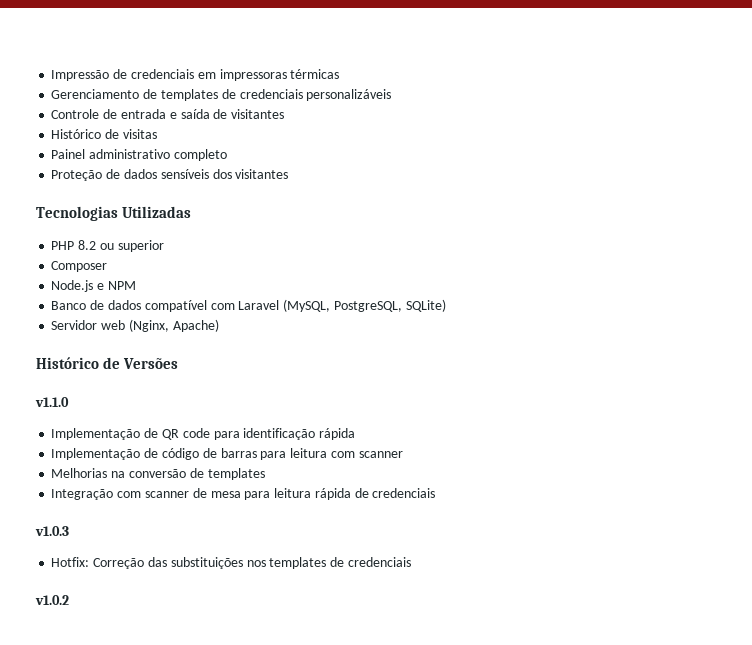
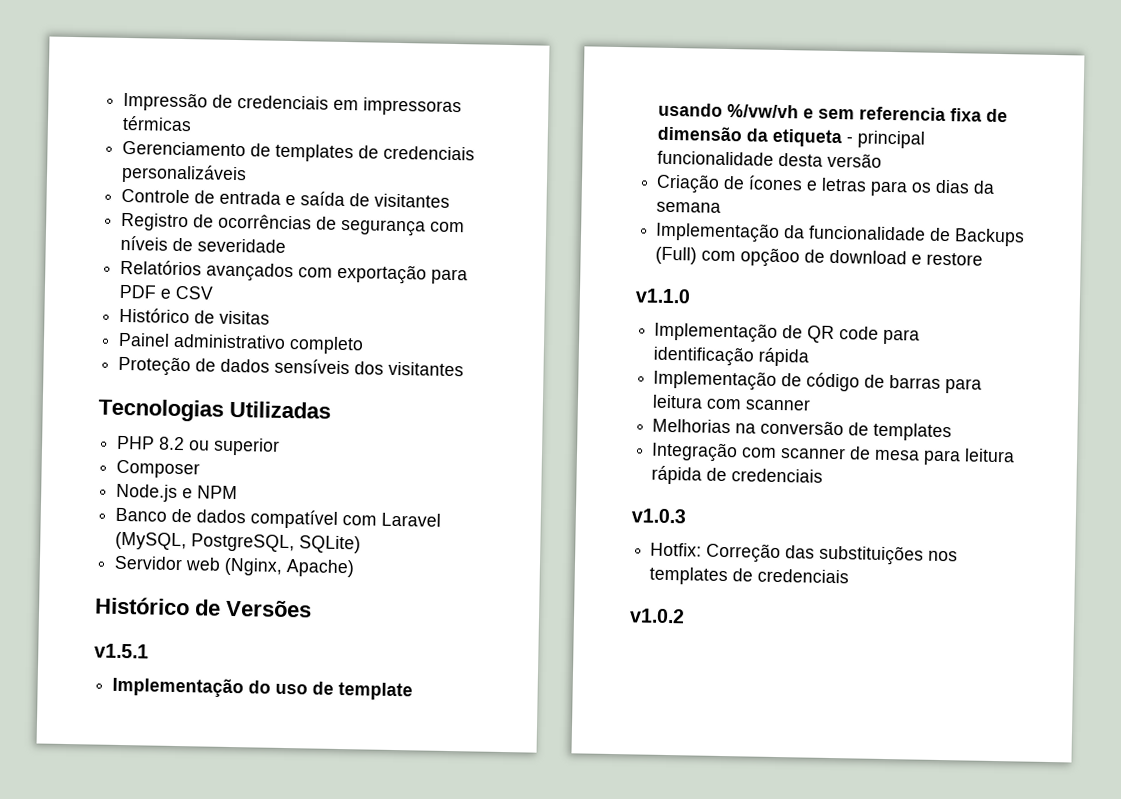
(285, 114) none -> [121,212,466,237] [120,235,287,253] [120,259,469,285] [119,284,215,300] // Registro de ocorrências de segurança com níveis de severidade // Relatórios avançados com exportação para PDF e CSV
(179, 363) none -> [94,643,149,659] [112,676,414,701] [658,102,1009,123] [657,125,926,149] [657,150,883,168] [656,173,996,197] [656,201,722,213] [655,221,1026,247] [655,246,984,268] // v1.5.1 // Implementação do uso de template usando %/vw/vh e sem referencia fixa de dimensão da etiqueta - principal funcionalidade desta versão // Criação de ícones e letras para os dias da semana // Implementação da funcionalidade de Backups (Full) com opçãoo de download e restore

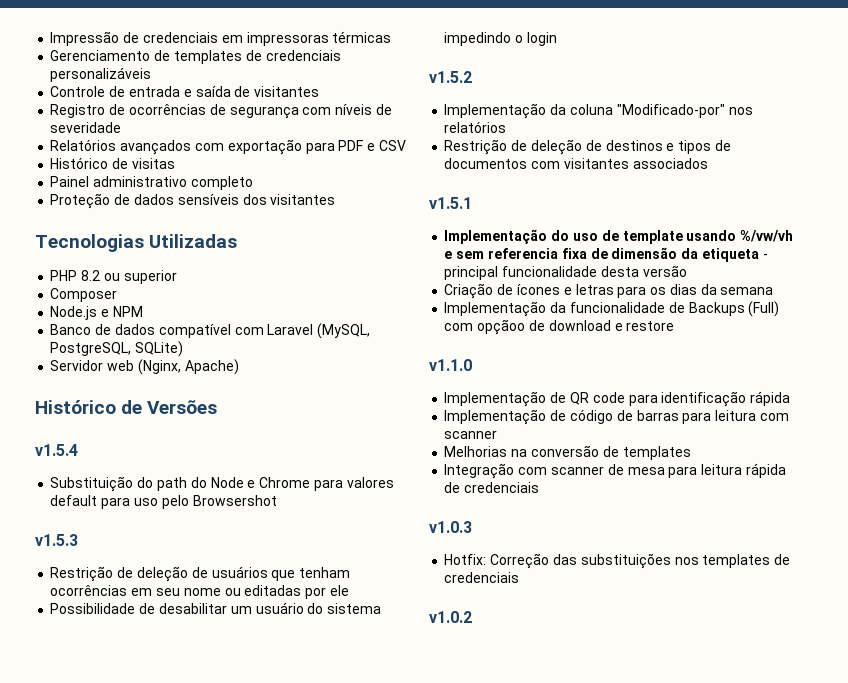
(312, 608) none -> [35,444,78,456] [50,476,394,492] [50,495,277,509] [35,534,78,546] [50,566,351,582] [50,585,349,599] [50,602,382,614] [444,32,557,46] [429,71,472,83] [444,103,753,119] [444,121,507,133] [444,139,731,155] [444,158,708,169] // v1.5.4 // Substituição do path do Node e Chrome para valores default para uso pelo Browsershot // v1.5.3 // Restrição de deleção de usuários que tenham ocorrências em seu nome ou editadas por ele // Possibilidade de desabilitar um usuário do sistema impedindo o login // v1.5.2 // Implementação da coluna "Modificado-por" nos relatórios // Restrição de deleção de destinos e tipos de documentos com visitantes associados

